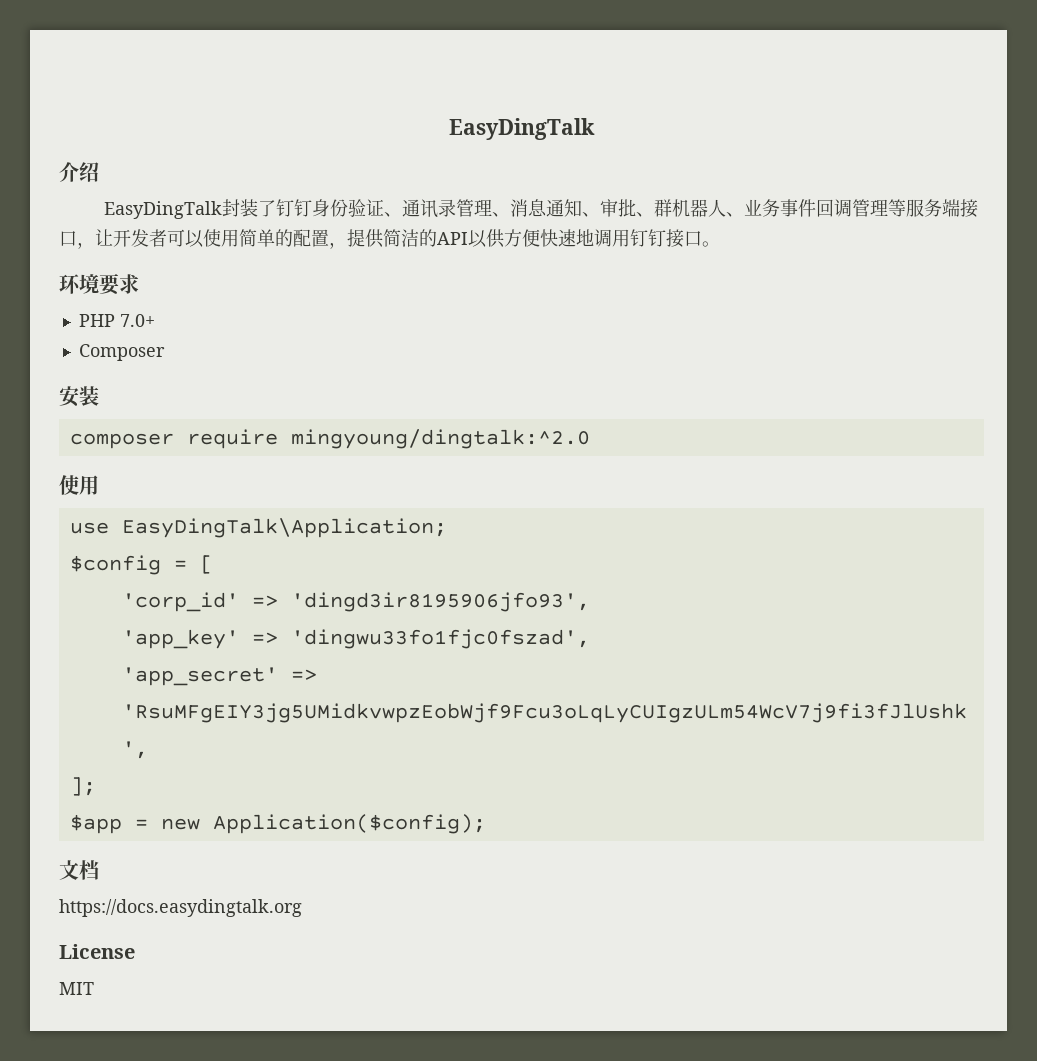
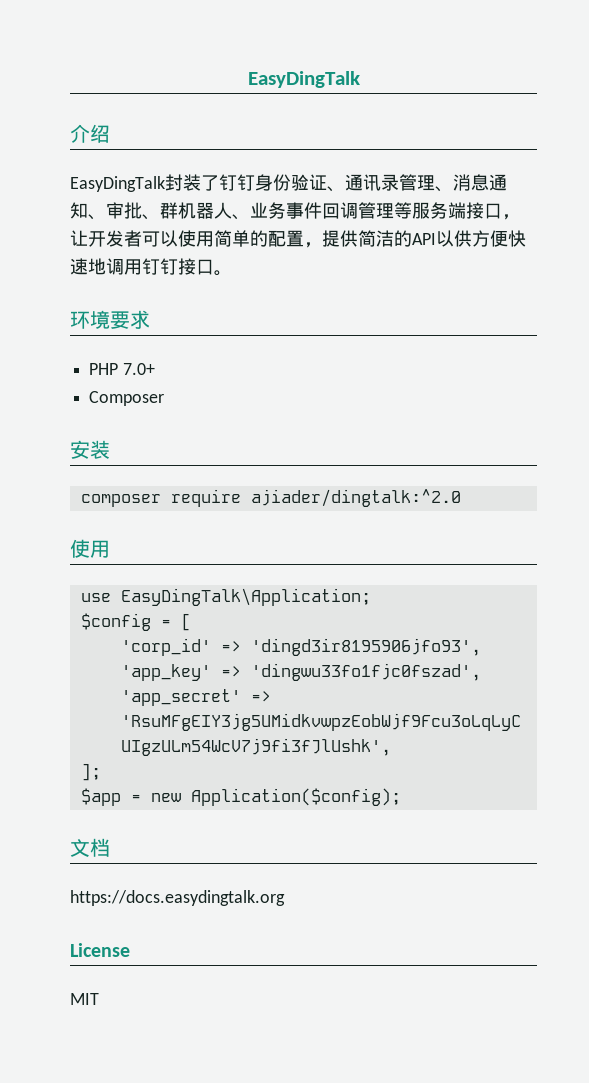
[290,429,590,449] mingyoung/dingtalk:^2.0 -> [250,489,461,507] ajiader/dingtalk:^2.0

